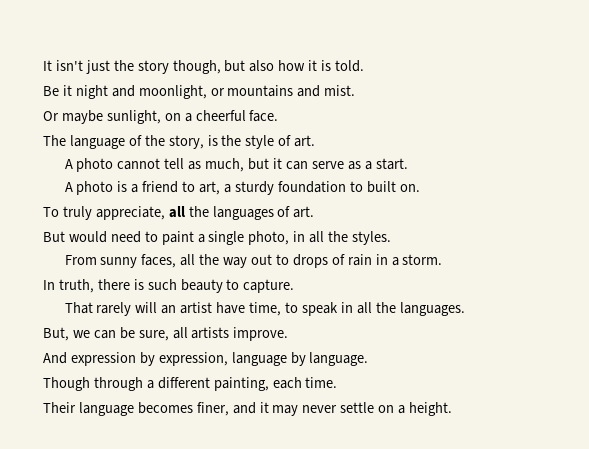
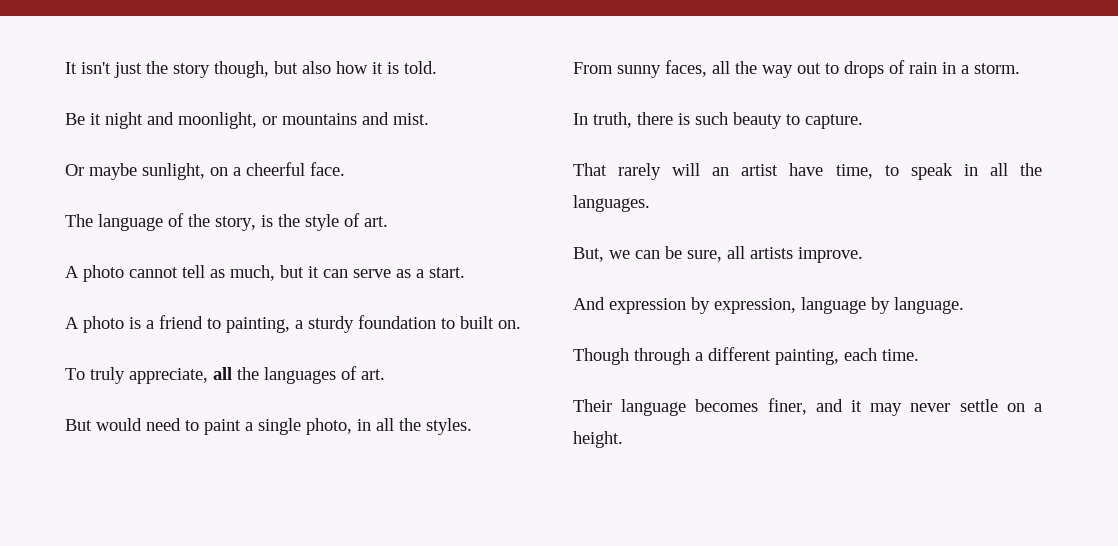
[199,181,221,195] art, -> [226,317,290,333] painting,

